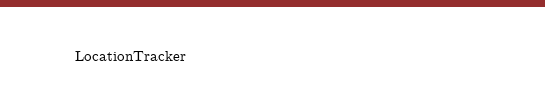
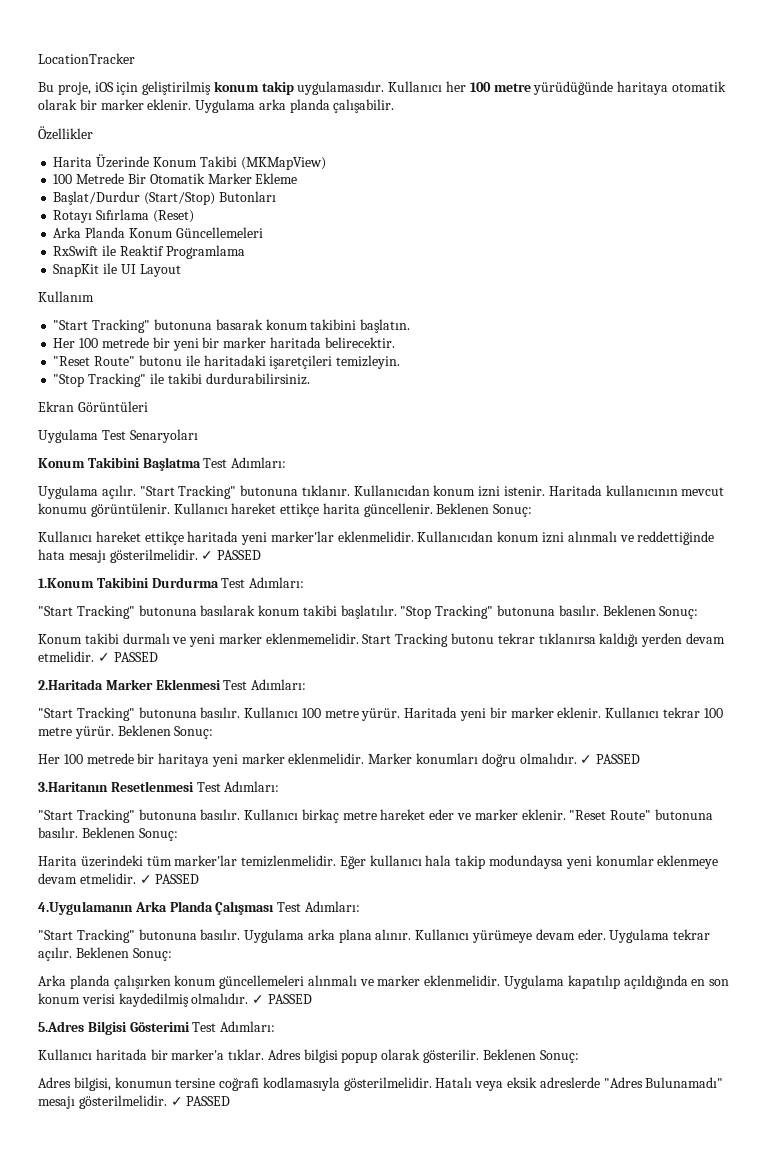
(186, 56) none -> [38,81,726,95] [38,99,395,113] [38,126,93,140] [53,154,326,170] [53,173,298,184] [53,191,276,205] [53,209,194,223] [53,227,263,238] [53,245,245,259] [53,263,181,277] [38,291,94,302] [53,319,411,333] [53,337,395,351] [53,355,401,369] [53,373,310,387] [38,401,148,412] [38,429,198,443] [38,457,287,471] [38,485,725,499] [38,503,533,517] [38,531,715,545] [38,549,262,563] [38,577,305,588] [38,605,699,619] [38,633,725,647] [38,651,158,662] [38,679,307,690] [38,707,723,721] [38,725,214,739] [38,753,641,767] [38,781,280,792] [38,809,713,823] [38,827,178,841] [38,855,719,869] [38,873,200,884] [38,901,360,915] [38,929,711,943] [38,947,172,961] [38,975,730,989] [38,993,312,1007] [38,1021,276,1035] [38,1049,579,1063] [38,1077,724,1091] [38,1095,231,1109] // Bu proje, iOS için geliştirilmiş konum takip uygulamasıdır. Kullanıcı her 100 metre yürüdüğünde haritaya otomatik olarak bir marker eklenir. Uygulama arka planda çalışabilir. // Özellikler // Harita Üzerinde Konum Takibi (MKMapView) // 100 Metrede Bir Otomatik Marker Ekleme // Başlat/Durdur (Start/Stop) Butonları // Rotayı Sıfırlama (Reset) // Arka Planda Konum Güncellemeleri // RxSwift ile Reaktif Programlama // SnapKit ile UI Layout // Kullanım // "Start Tracking" butonuna basarak konum takibini başlatın. // Her 100 metrede bir yeni bir marker haritada belirecektir. // "Reset Route" butonu ile haritadaki işaretçileri temizleyin. // "Stop Tracking" ile takibi durdurabilirsiniz. // Ekran Görüntüleri // Uygulama Test Senaryoları // Konum Takibini Başlatma Test Adımları: // Uygulama açılır. "Start Tracking" butonuna tıklanır. Kullanıcıdan konum izni istenir. Haritada kullanıcının mevcut konumu görüntülenir. Kullanıcı hareket ettikçe harita güncellenir. Beklenen Sonuç: // Kullanıcı hareket ettikçe haritada yeni marker'lar eklenmelidir. Kullanıcıdan konum izni alınmalı ve reddettiğinde hata mesajı gösterilmelidir. ✓ PASSED // 1.Konum Takibini Durdurma Test Adımları: // "Start Tracking" butonuna basılarak konum takibi başlatılır. "Stop Tracking" butonuna basılır. Beklenen Sonuç: // Konum takibi durmalı ve yeni marker eklenmemelidir. Start Tracking butonu tekrar tıklanırsa kaldığı yerden devam etmelidir. ✓ PASSED // 2.Haritada Marker Eklenmesi Test Adımları: // "Start Tracking" butonuna basılır. Kullanıcı 100 metre yürür. Haritada yeni bir marker eklenir. Kullanıcı tekrar 100 metre yürür. Beklenen Sonuç: // Her 100 metrede bir haritaya yeni marker eklenmelidir. Marker konumları doğru olmalıdır. ✓ PASSED // 3.Haritanın Resetlenmesi Test Adımları: // "Start Tracking" butonuna basılır. Kullanıcı birkaç metre hareket eder ve marker eklenir. "Reset Route" butonuna basılır. Beklenen Sonuç: // Harita üzerindeki tüm marker'lar temizlenmelidir. Eğer kullanıcı hala takip modundaysa yeni konumlar eklenmeye devam etmelidir. ✓ PASSED // 4.Uygulamanın Arka Planda Çalışması Test Adımları: // "Start Tracking" butonuna basılır. Uygulama arka plana alınır. Kullanıcı yürümeye devam eder. Uygulama tekrar açılır. Beklenen Sonuç: // Arka planda çalışırken konum güncellemeleri alınmalı ve marker eklenmelidir. Uygulama kapatılıp açıldığında en son konum verisi kaydedilmiş olmalıdır. ✓ PASSED // 5.Adres Bilgisi Gösterimi Test Adımları: // Kullanıcı haritada bir marker'a tıklar. Adres bilgisi popup olarak gösterilir. Beklenen Sonuç: // Adres bilgisi, konumun tersine coğrafi kodlamasıyla gösterilmelidir. Hatalı veya eksik adreslerde "Adres Bulunamadı" mesajı gösterilmelidir. ✓ PASSED

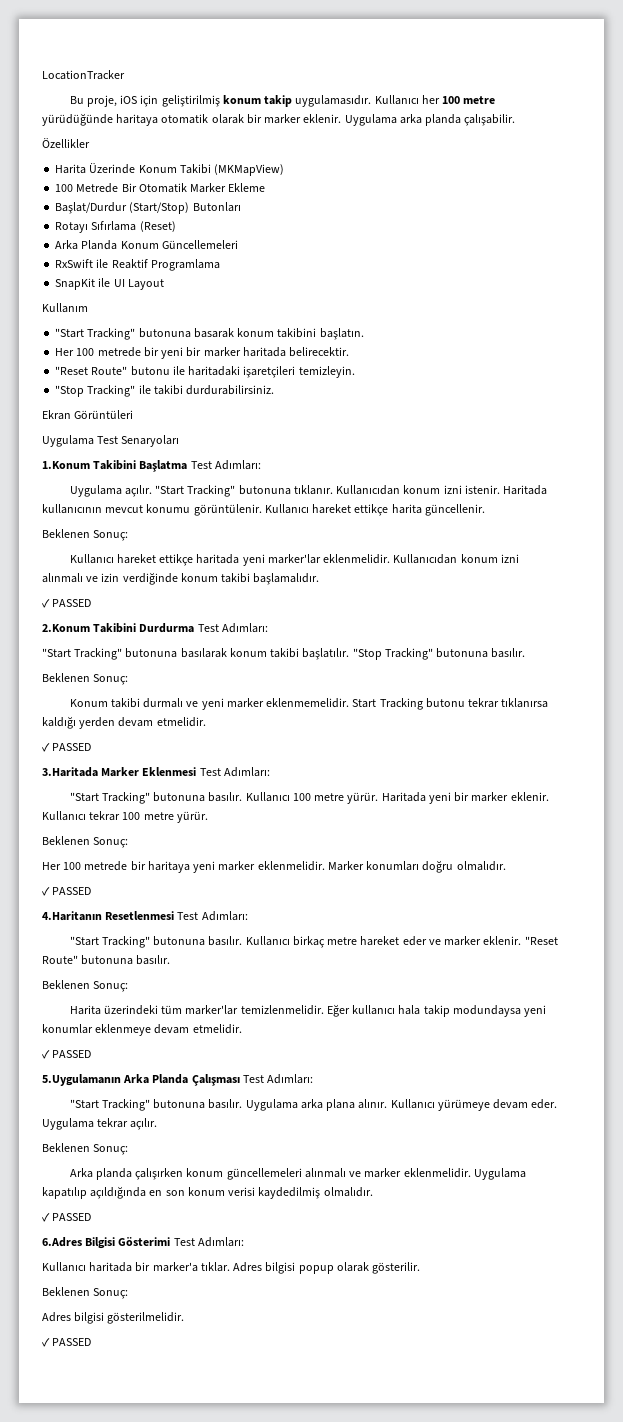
[38,458,85,468] Konum -> [42,461,90,469] 1.Konum
(433, 510) none -> (485, 510) //
[637,531,715,545] [38,549,262,563] [38,578,94,588] reddettiğinde hata mesajı gösterilmelidir. ✓ PASSED // 1.Konum -> [101,572,320,585] [42,599,92,608] [42,624,90,632] izin verdiğinde konum takibi başlamalıdır. // ✓ PASSED // 2.Konum
(599, 610) none -> (526, 653) //
[97,652,158,662] [38,679,103,690] ✓ PASSED // 2.Haritada -> [42,743,92,752] [42,767,98,777] // ✓ PASSED // 3.Haritada
(114, 732) none -> (208, 817) //
[580,754,641,764] [38,782,108,792] ✓ PASSED // 3.Haritanın -> [42,887,92,896] [42,911,102,921] // ✓ PASSED // 4.Haritanın
(78, 832) none -> (171, 960) //
[139,874,200,884] [38,901,133,915] ✓ PASSED // 4.Uygulamanın -> [42,1050,92,1059] [42,1074,121,1086] // ✓ PASSED // 5.Uygulamanın
(72, 954) none -> (158, 1124) //
[252,994,312,1004] [38,1021,84,1032] ✓ PASSED // 5.Adres -> [42,1213,92,1222] [42,1237,82,1247] // ✓ PASSED // 6.Adres
(480, 1056) none -> (421, 1268) //
[73,1077,724,1091] [38,1095,167,1109] bilgisi, konumun tersine coğrafi kodlamasıyla gösterilmelidir. Hatalı veya eksik adreslerde "Adres Bulunamadı" mesajı gösterilmelidir. -> [74,1312,185,1324] bilgisi gösterilmelidir. //

